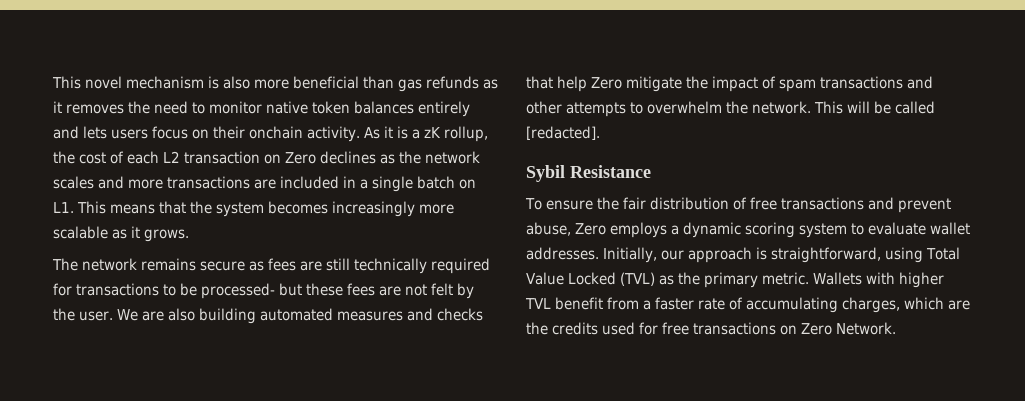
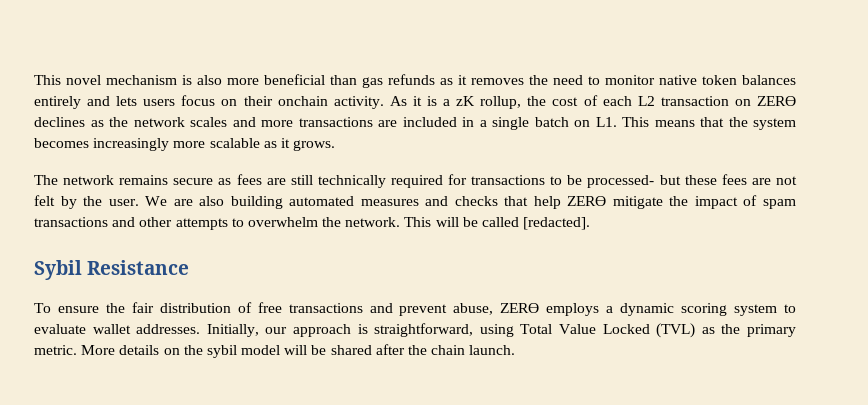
[285,152,316,164] Zero -> [757,96,796,106] ZERϴ
[591,77,622,89] Zero -> [567,196,607,206] ZERϴ
[575,223,606,235] Zero -> [500,303,540,313] ZERϴ
[812,272,944,288] [525,297,970,313] [526,322,896,335] Wallets with higher TVL benefit from a faster rate of accumulating charges, which are the credits used for free transactions on Zero Network. -> [81,344,516,358] More details on the sybil model will be shared after the chain launch.

